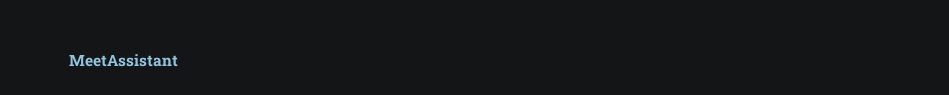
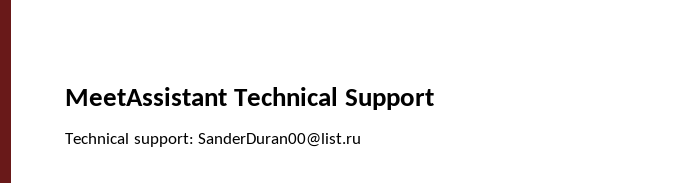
(178, 60) none -> [234,87,435,110] [65,133,362,147] Technical Support // Technical support: SanderDuran00@list.ru

